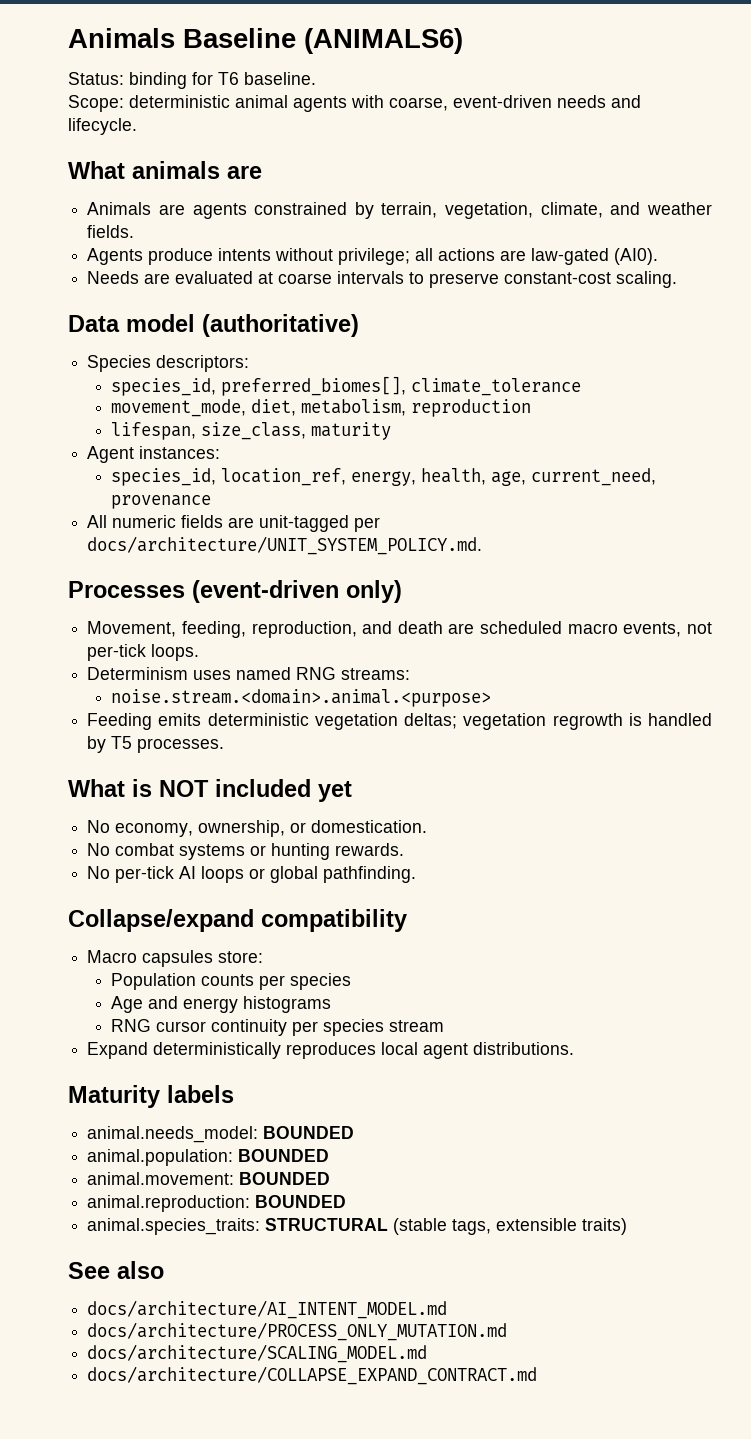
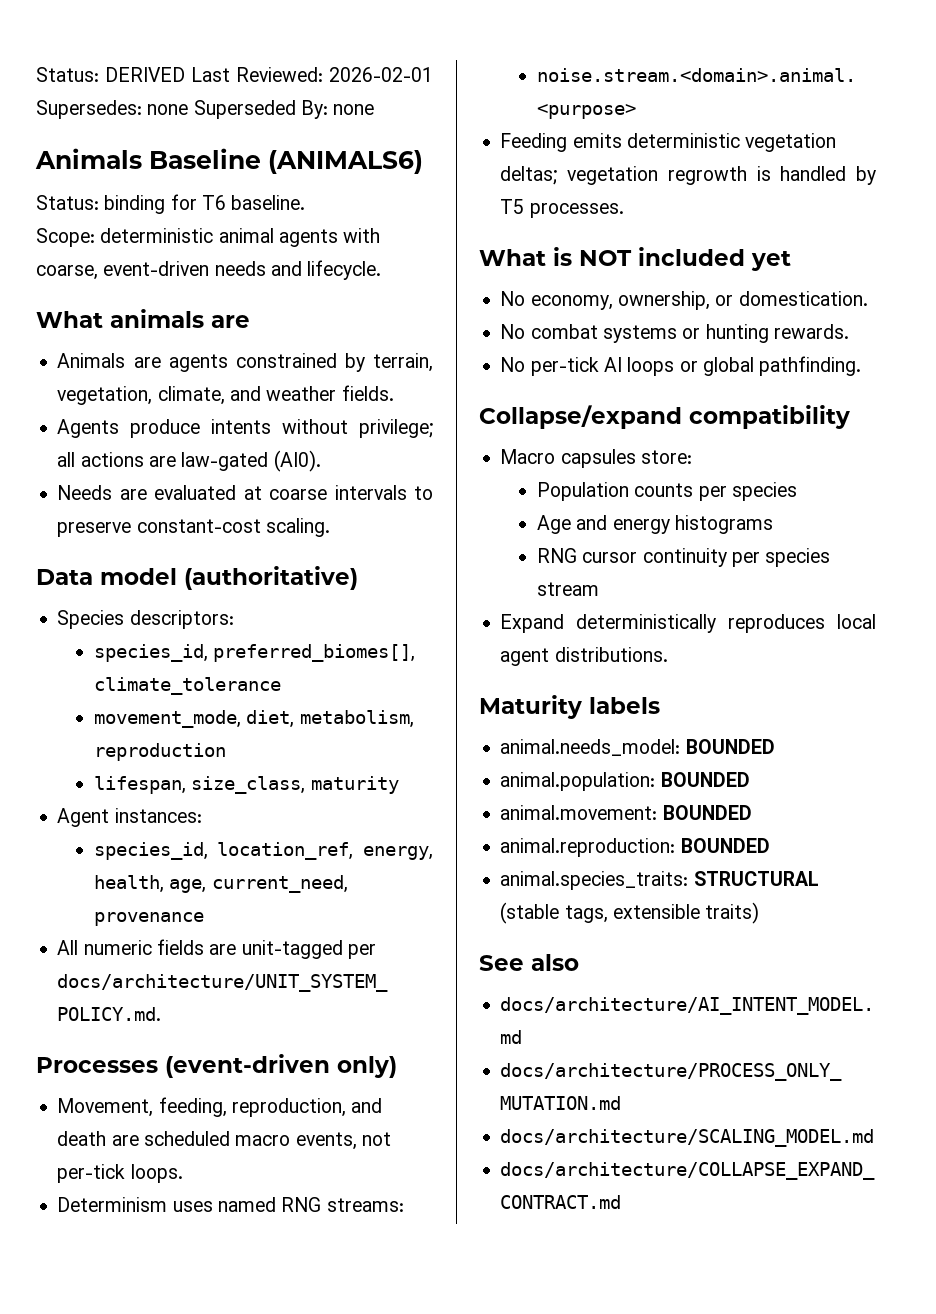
(68, 38) none -> [36,67,433,82] [36,100,375,119] Status: DERIVED Last Reviewed: 2026-02-01 Supersedes: none Superseded By: none //

